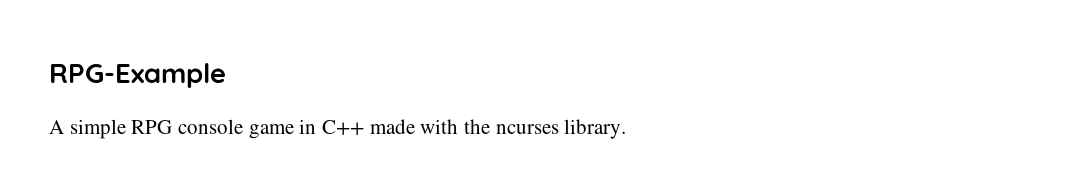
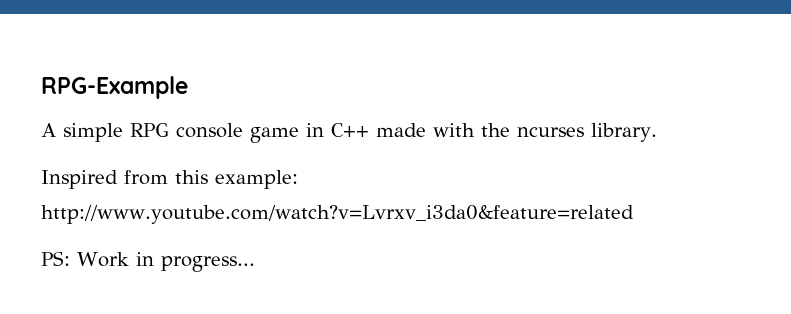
(627, 129) none -> [41,170,298,189] [41,204,634,224] [41,251,255,272] // Inspired from this example: http://www.youtube.com/watch?v=Lvrxv_i3da0&feature=related // PS: Work in progress...

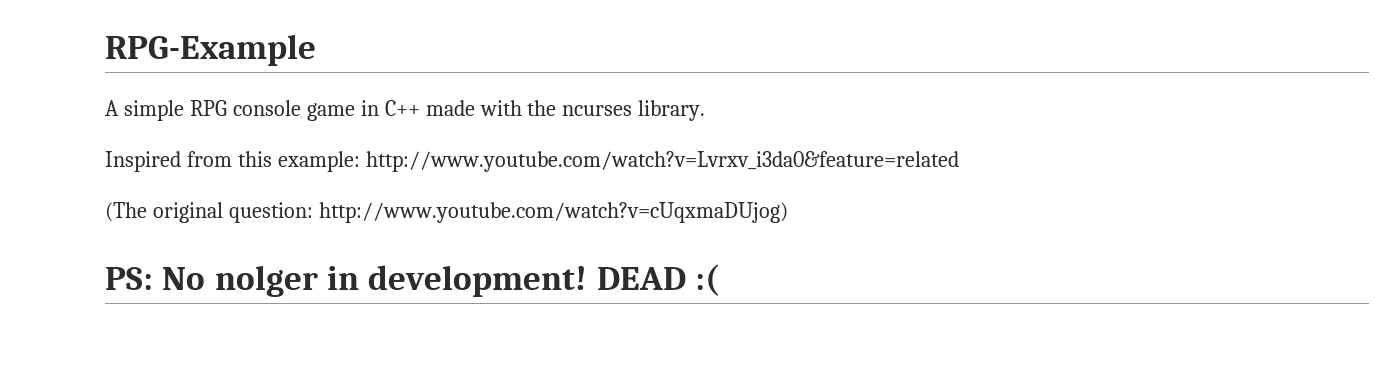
[41,251,255,272] PS: Work in progress... -> [105,202,788,223] [105,264,719,297] (The original question: http://www.youtube.com/watch?v=cUqxmaDUjog) // PS: No nolger in development! DEAD :(

